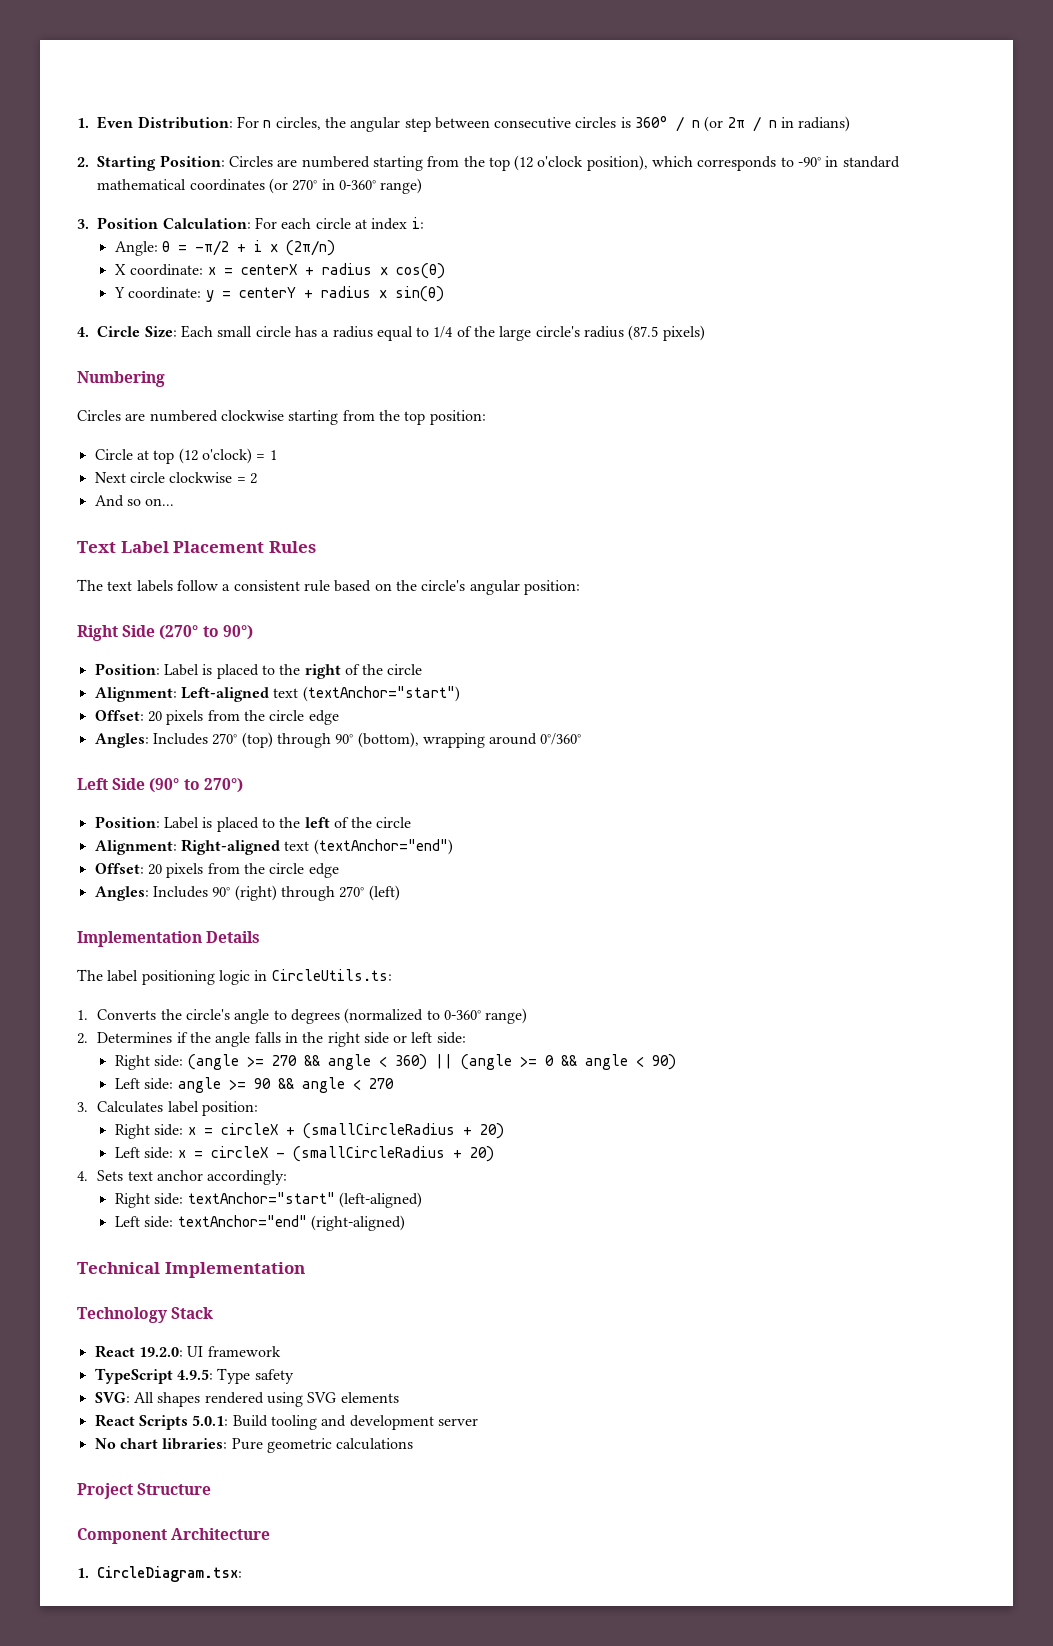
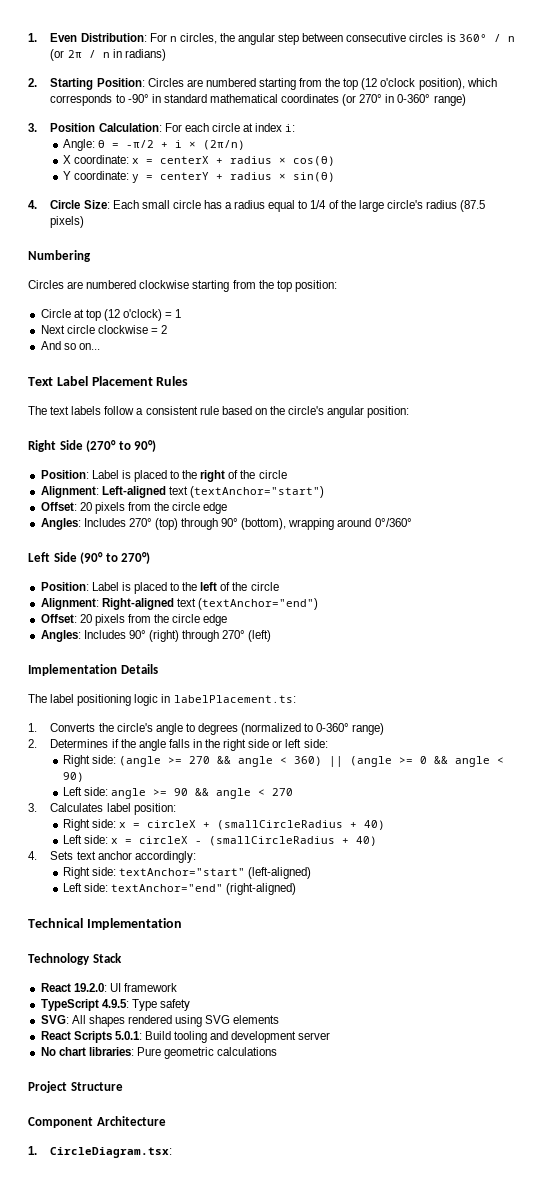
[271,969,392,981] CircleUtils.ts: -> [173,695,296,703] labelPlacement.ts:
[479,1123,504,1139] 20) -> [364,820,386,830] 40)
[469,1146,494,1162] 20) -> [356,836,378,846] 40)

